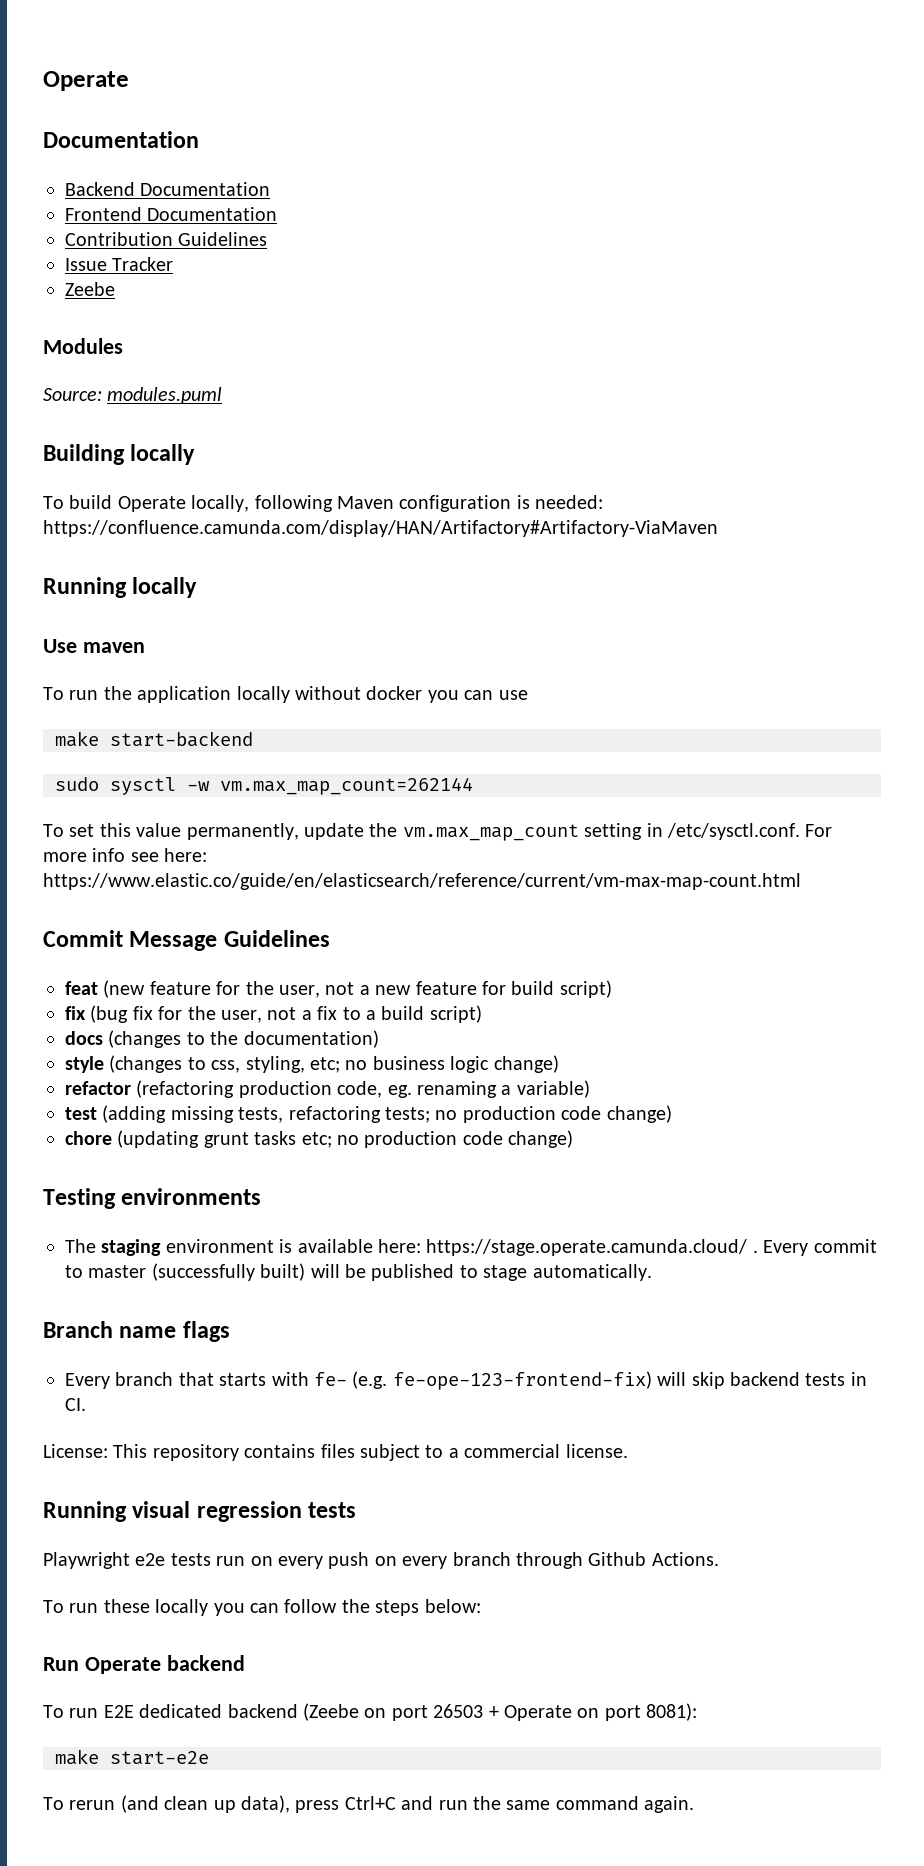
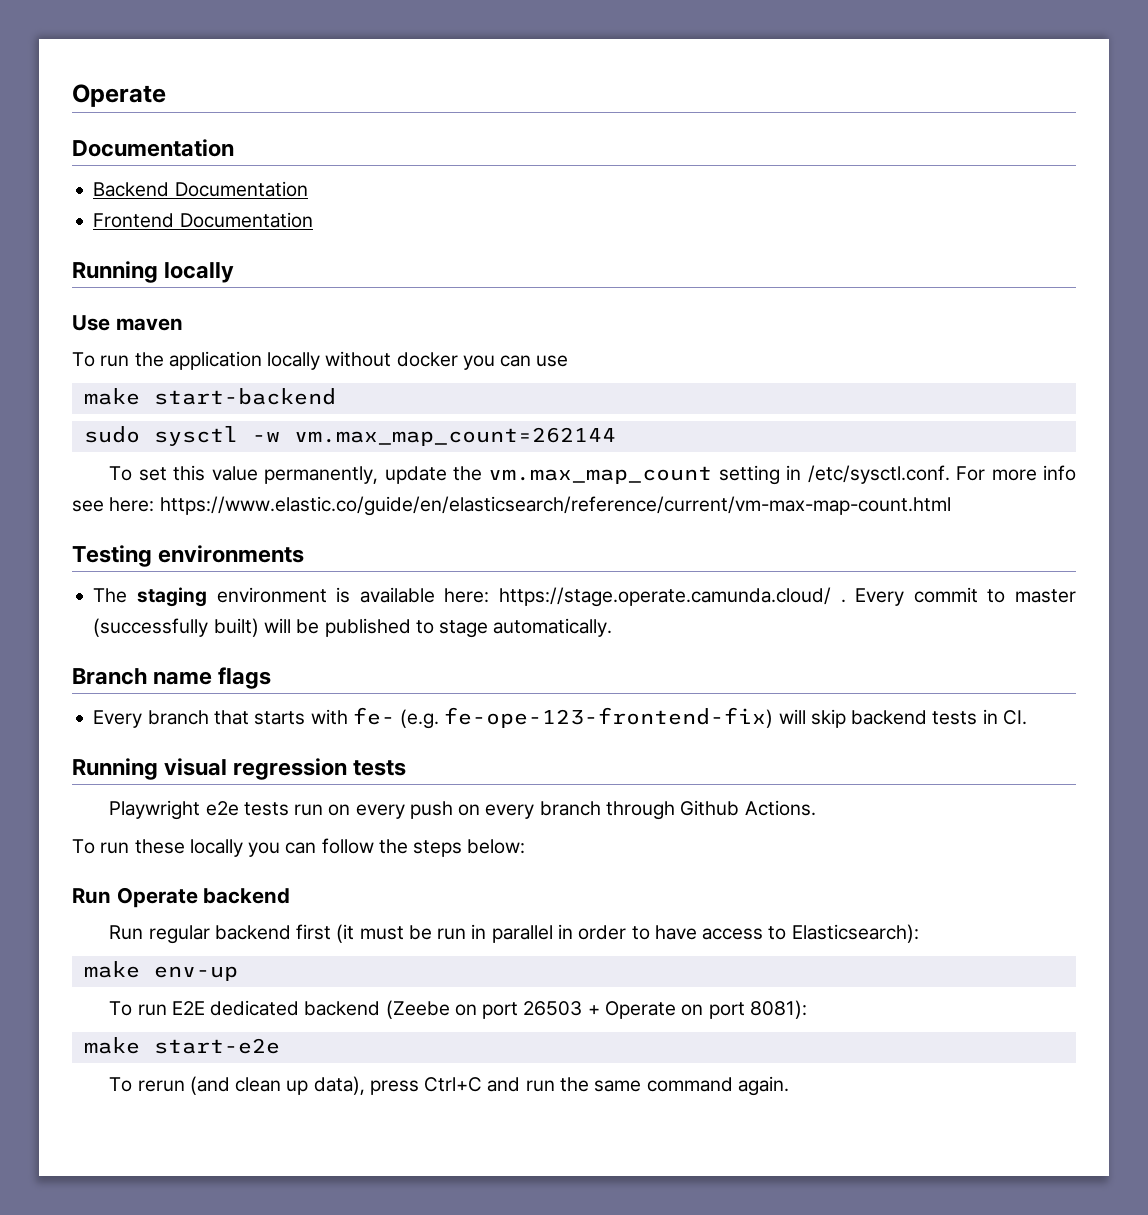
[65,232,268,246] [65,257,174,271] [65,282,115,296] [43,338,123,354] [43,387,223,404] [43,444,196,465] [43,495,604,512] [43,520,718,537] // Contribution Guidelines // Issue Tracker // Zeebe // Modules // Source: modules.puml // Building locally // To build Operate locally, following Maven configuration is needed: https://confluence.camunda.com/display/HAN/Artifactory#Artifactory-ViaMaven -> (313, 220) none
[43,930,330,951] [65,980,612,998] [65,1005,482,1023] [65,1030,379,1048] [65,1055,559,1073] [65,1080,590,1098] [65,1105,672,1123] [65,1130,574,1148] // Commit Message Guidelines // feat (new feature for the user, not a new feature for build script) // fix (bug fix for the user, not a fix to a build script) // docs (changes to the documentation) // style (changes to css, styling, etc; no business logic change) // refactor (refactoring production code, eg. renaming a variable) // test (adding missing tests, refactoring tests; no production code change) // chore (updating grunt tasks etc; no production code change) -> (951, 506) none
[43,1444,628,1461] // License: This repository contains files subject to a commercial license. -> (1027, 717) none
(245, 1663) none -> [109,924,919,944] [83,961,238,981] // Run regular backend first (it must be run in parallel in order to have access to Elasticsearch): // make env-up

